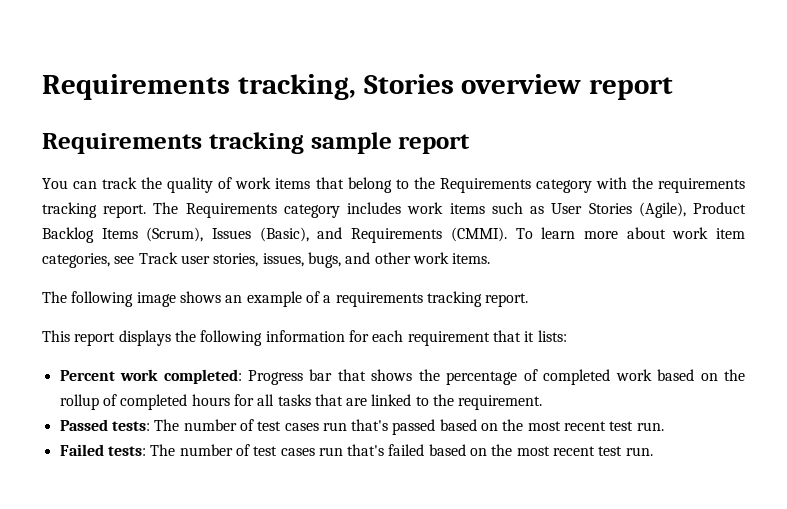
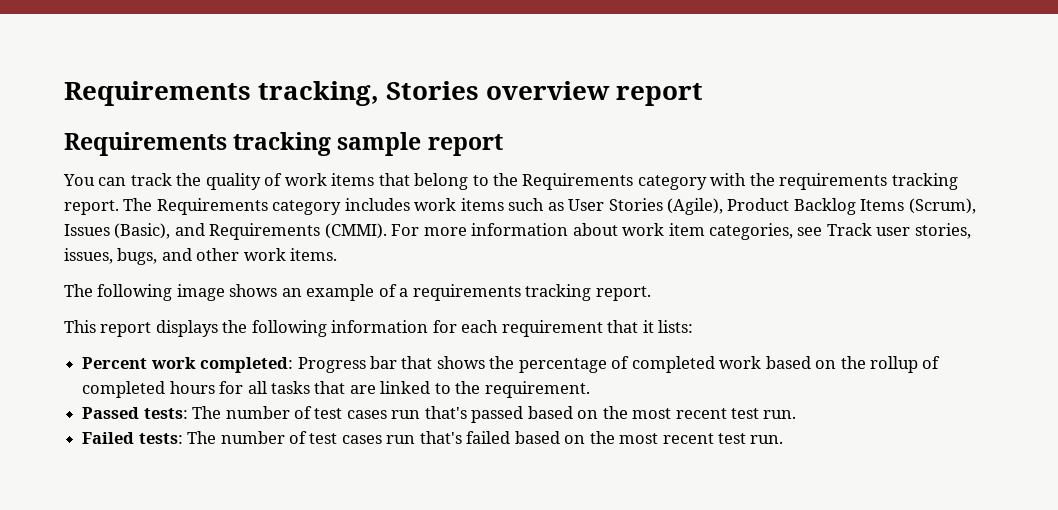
[515,227,618,239] To learn more -> [391,223,569,236] For more information

